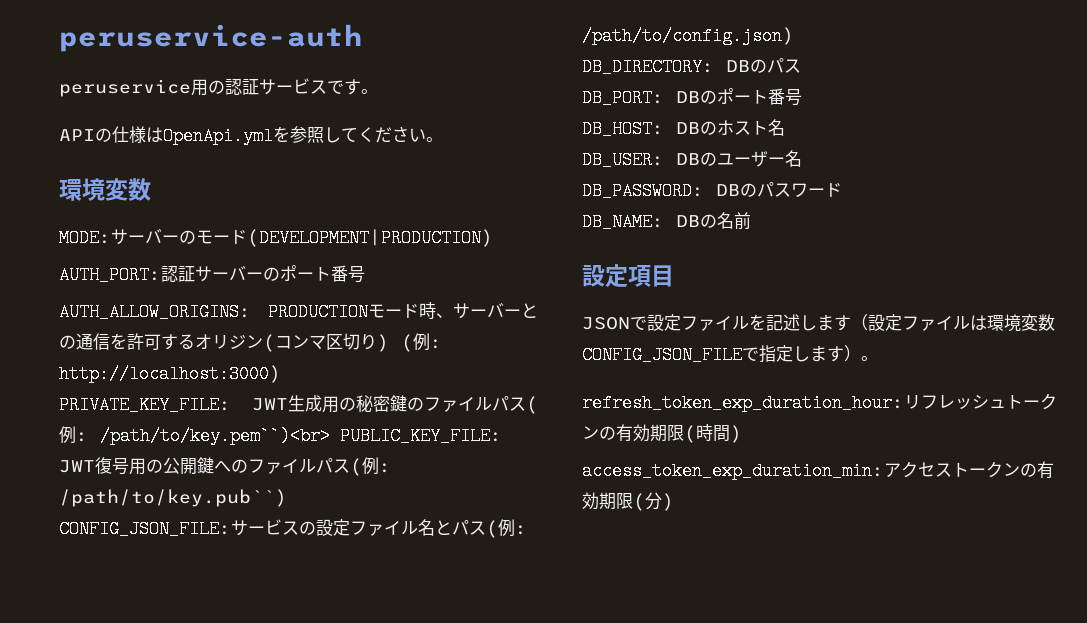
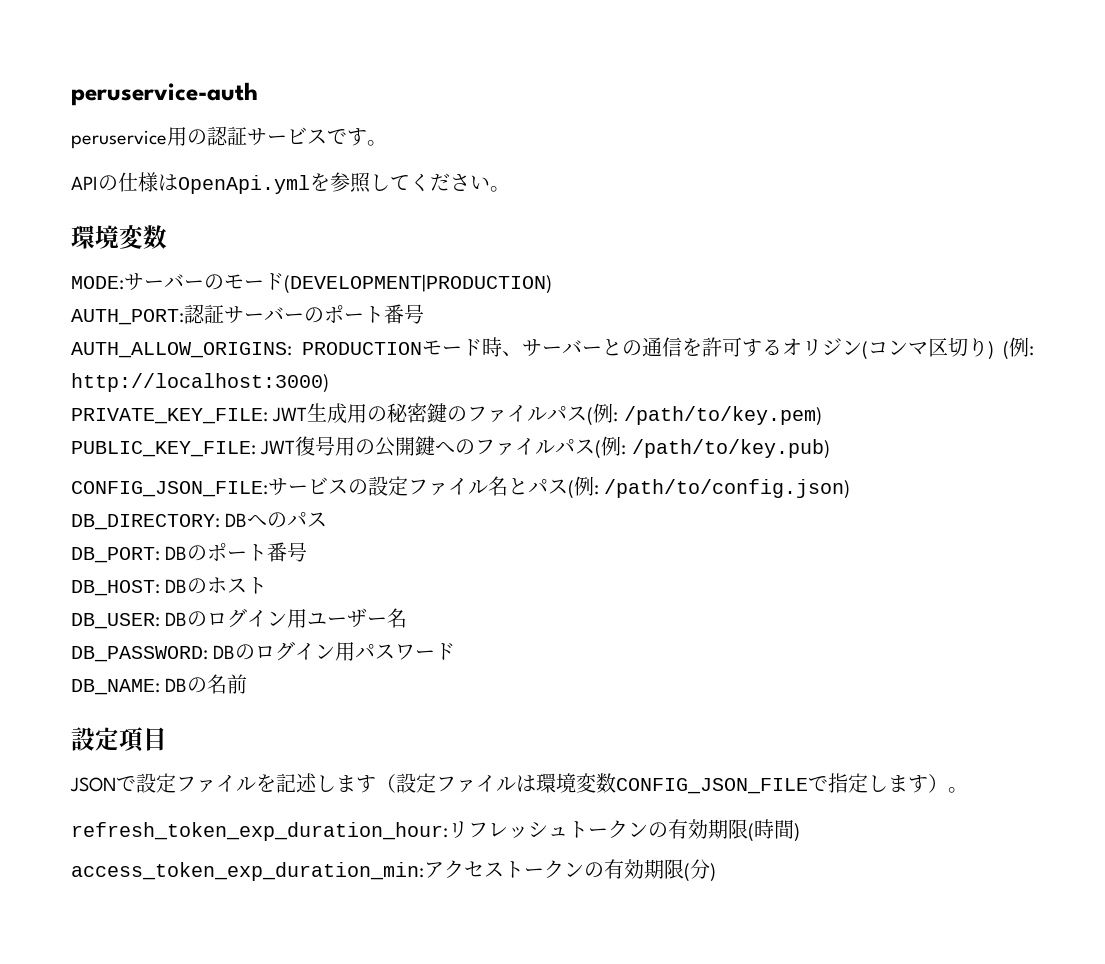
[100,427,330,445] /path/to/key.pem``)<br> -> [623,406,822,426] /path/to/key.pem) //
[59,489,287,507] /path/to/key.pub``) -> [631,439,830,459] /path/to/key.pub)
(750, 66) none -> [247,514,268,527] へ
[768,119,785,136] 名 -> (268, 585) none
(717, 159) none -> [207,608,308,628] ログイン用
(757, 190) none -> [255,641,356,661] ログイン用

